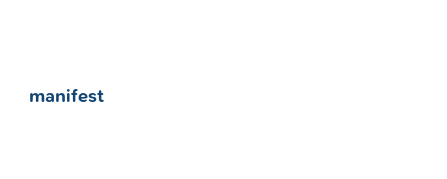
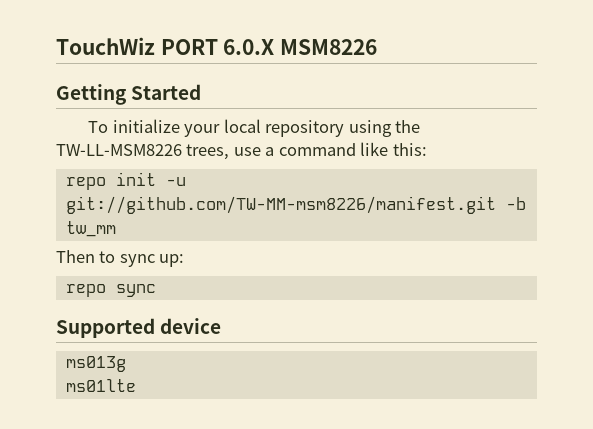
[29,88,104,103] manifest -> [56,37,378,55] [56,84,202,105] [88,119,420,137] [56,142,427,160] [65,172,186,190] [65,196,526,214] [65,221,116,237] [56,250,185,267] [65,284,156,297] [56,318,222,338] [65,356,126,372] [65,379,136,392] TouchWiz PORT 6.0.X MSM8226 // Getting Started // To initialize your local repository using the TW-LL-MSM8226 trees, use a command like this: // repo init -u git://github.com/TW-MM-msm8226/manifest.git -b tw_mm // Then to sync up: // repo sync // Supported device // ms013g // ms01lte

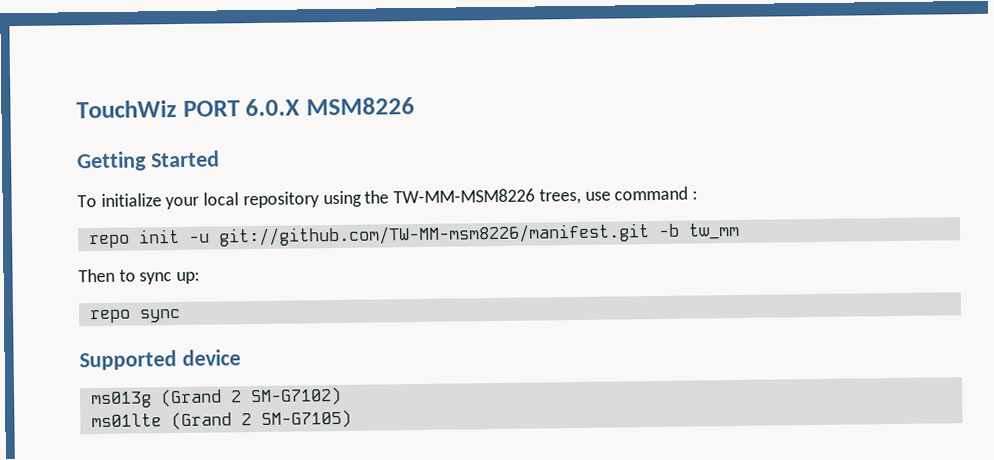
[56,144,182,156] TW-LL-MSM8226 -> [393,188,536,204] TW-MM-MSM8226
[265,142,427,156] a command like this: -> [614,186,698,201] command :
[65,379,136,392] // ms01lte -> [159,386,342,408] [90,409,352,431] (Grand 2 SM-G7102) // ms01lte (Grand 2 SM-G7105)

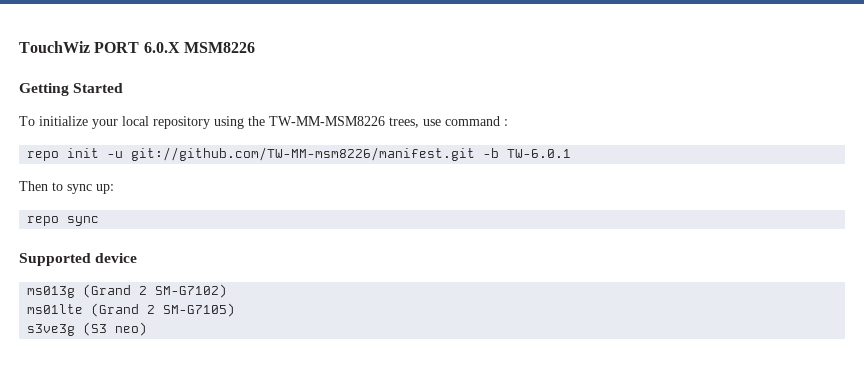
[687,222,740,240] tw_mm -> [507,149,572,158] TW-6.0.1
(352, 419) none -> [27,322,148,336] // s3ve3g (S3 neo)

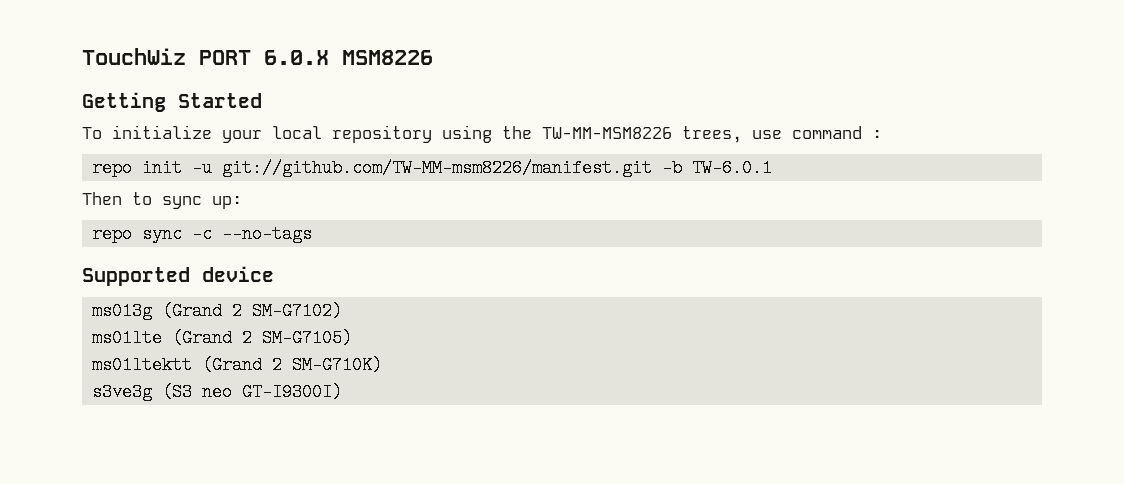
(100, 221) none -> [192,225,313,243] -c --no-tags
(236, 310) none -> [92,356,383,374] // ms01ltektt (Grand 2 SM-G710K)
[115,322,148,336] neo) -> [202,383,343,401] neo GT-I9300I)

